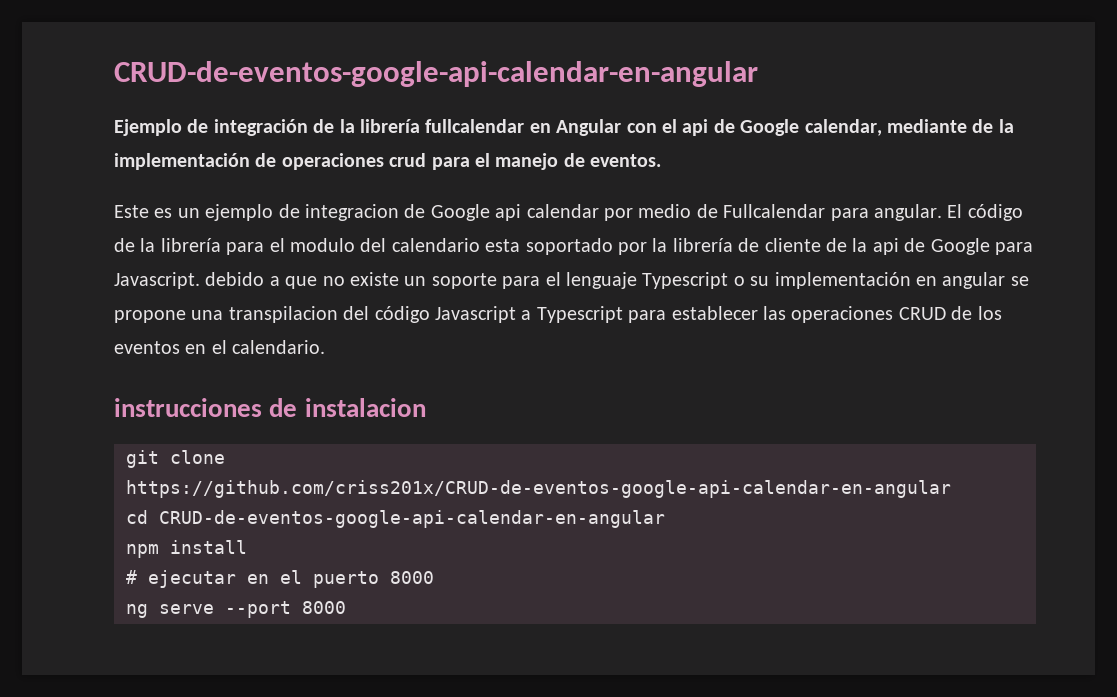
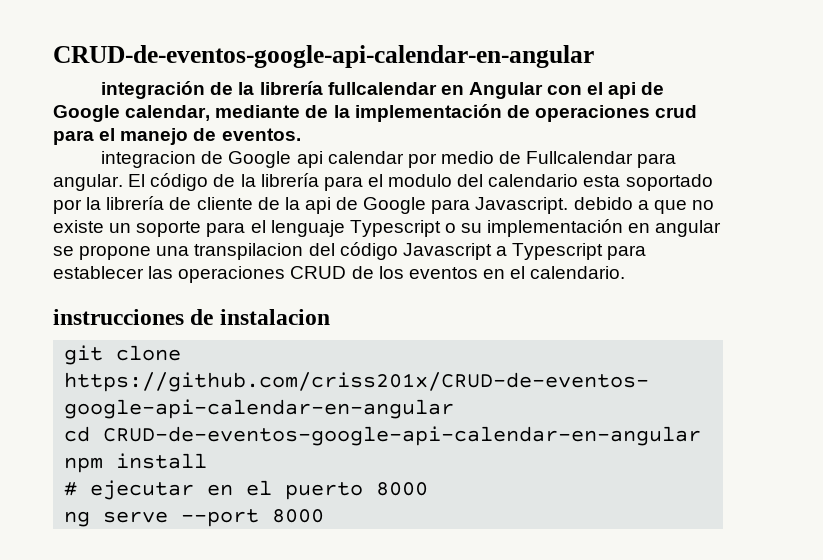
[114,61,758,87] [114,119,209,136] CRUD-de-eventos-google-api-calendar-en-angular // Ejemplo de -> [53,45,594,68] CRUD-de-eventos-google-api-calendar-en-angular //
[114,204,300,221] Este es un ejemplo de -> (301, 134) none

